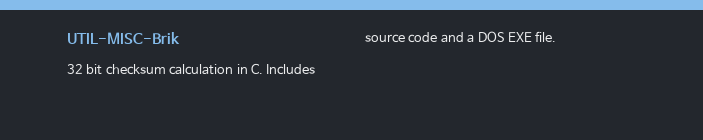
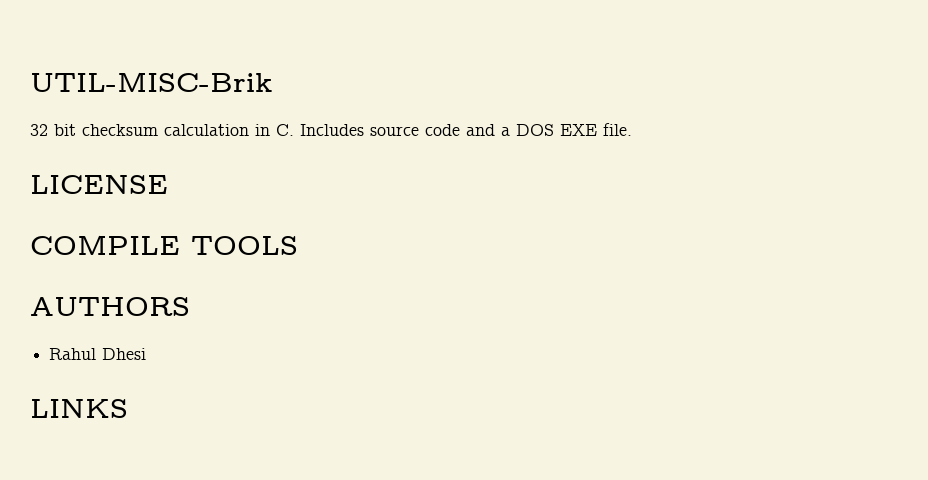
(557, 36) none -> [30,175,168,194] [30,235,298,255] [30,297,190,316] [49,348,147,360] [30,399,128,418] // LICENSE // COMPILE TOOLS // AUTHORS // Rahul Dhesi // LINKS

